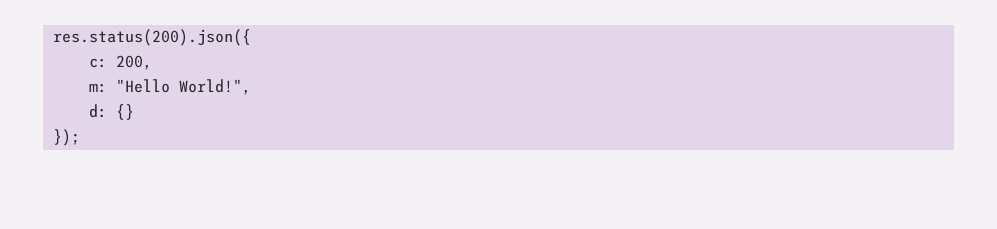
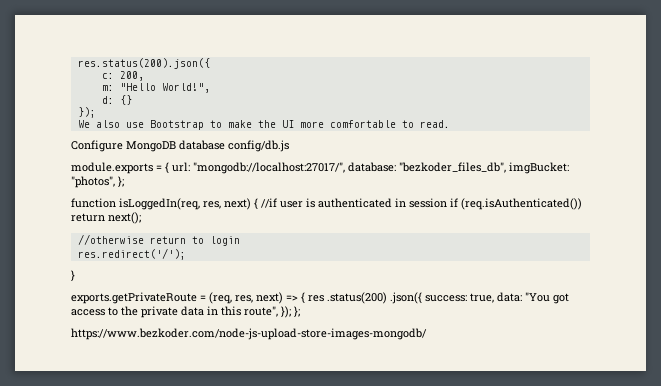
(81, 137) none -> [77,120,450,130] [71,140,289,152] [71,162,569,174] [71,176,124,188] [71,198,582,210] [71,212,141,224] [77,234,240,246] [77,248,186,260] [71,270,75,281] [71,292,569,304] [71,306,300,318] [71,328,427,340] // We also use Bootstrap to make the UI more comfortable to read. // Configure MongoDB database config/db.js // module.exports = { url: "mongodb://localhost:27017/", database: "bezkoder_files_db", imgBucket: "photos", }; // function isLoggedIn(req, res, next) { //if user is authenticated in session if (req.isAuthenticated()) return next(); // //otherwise return to login // res.redirect('/'); // } // exports.getPrivateRoute = (req, res, next) => { res .status(200) .json({ success: true, data: "You got access to the private data in this route", }); }; // https://www.bezkoder.com/node-js-upload-store-images-mongodb/

